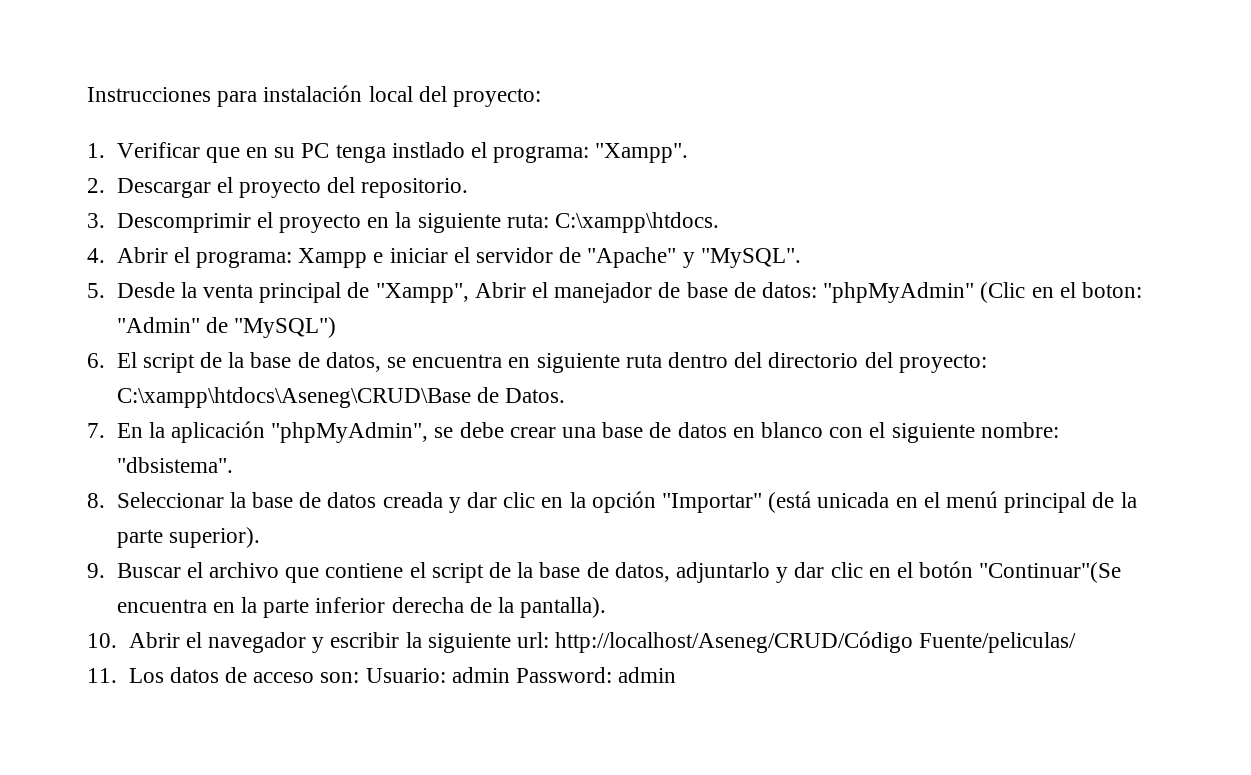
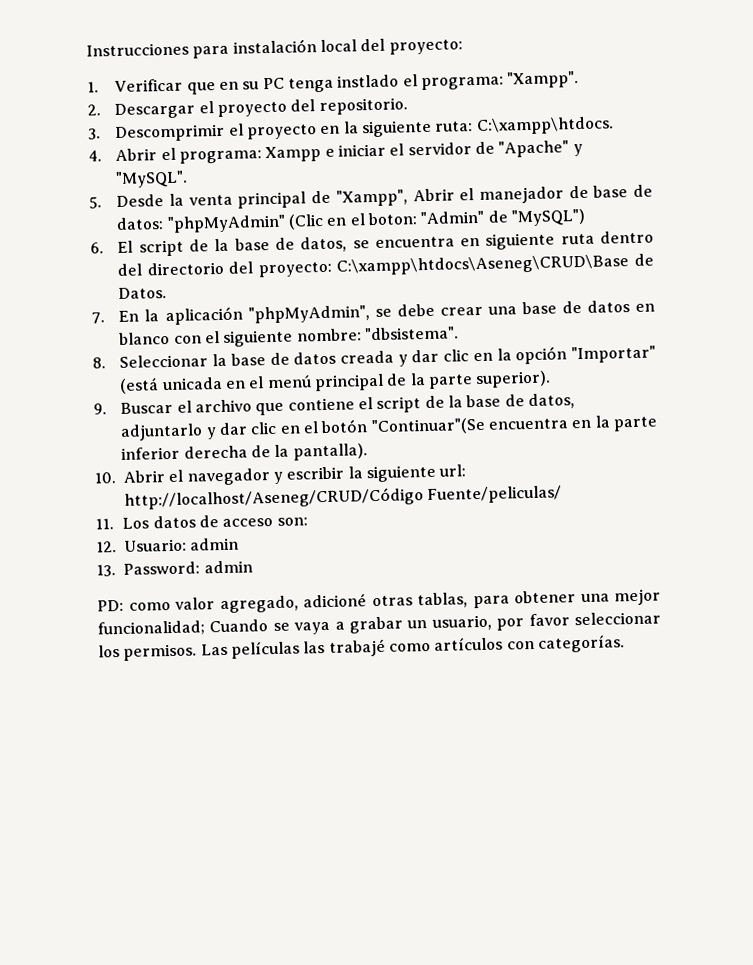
(360, 677) none -> [96,541,117,553] // 12.
(510, 675) none -> [96,564,116,577] // 13.
(677, 675) none -> [97,588,661,614] [97,611,661,637] [98,634,625,661] // PD: como valor agregado, adicioné otras tablas, para obtener una mejor funcionalidad; Cuando se vaya a grabar un usuario, por favor seleccionar los permisos. Las películas las trabajé como artículos con categorías.

